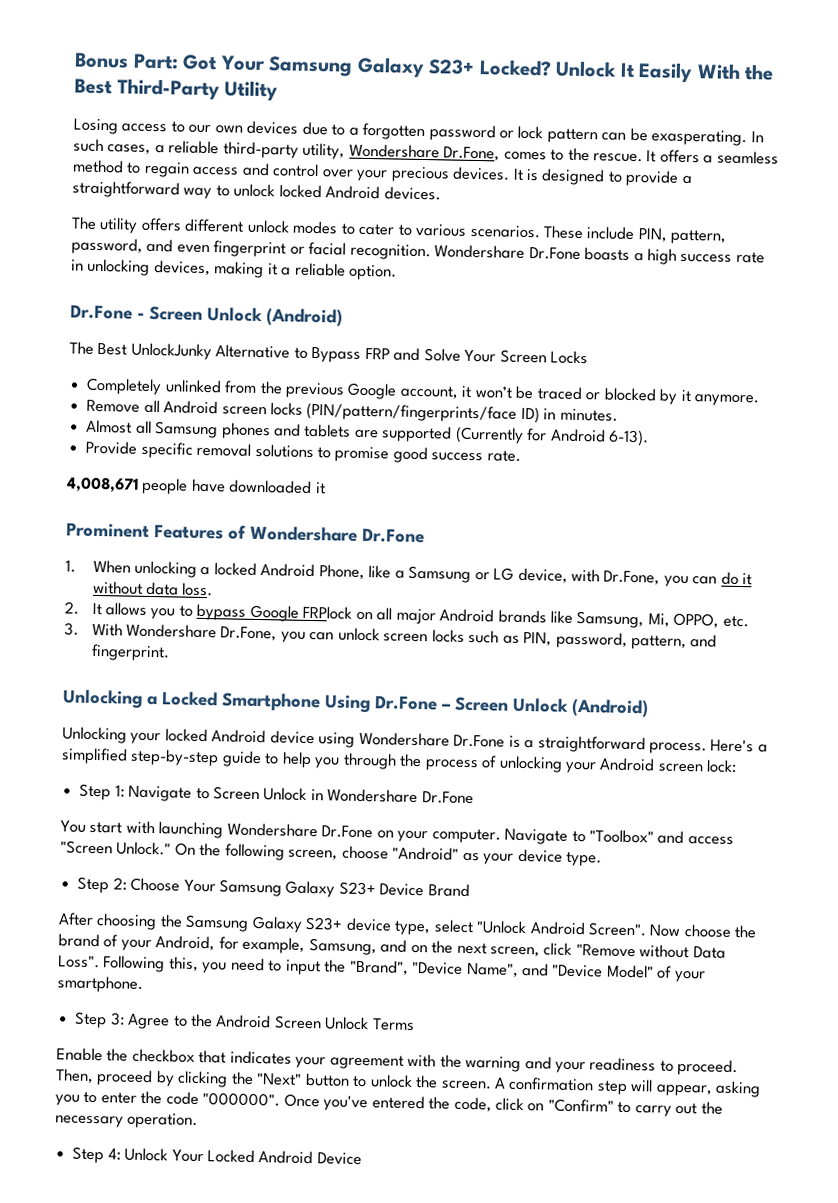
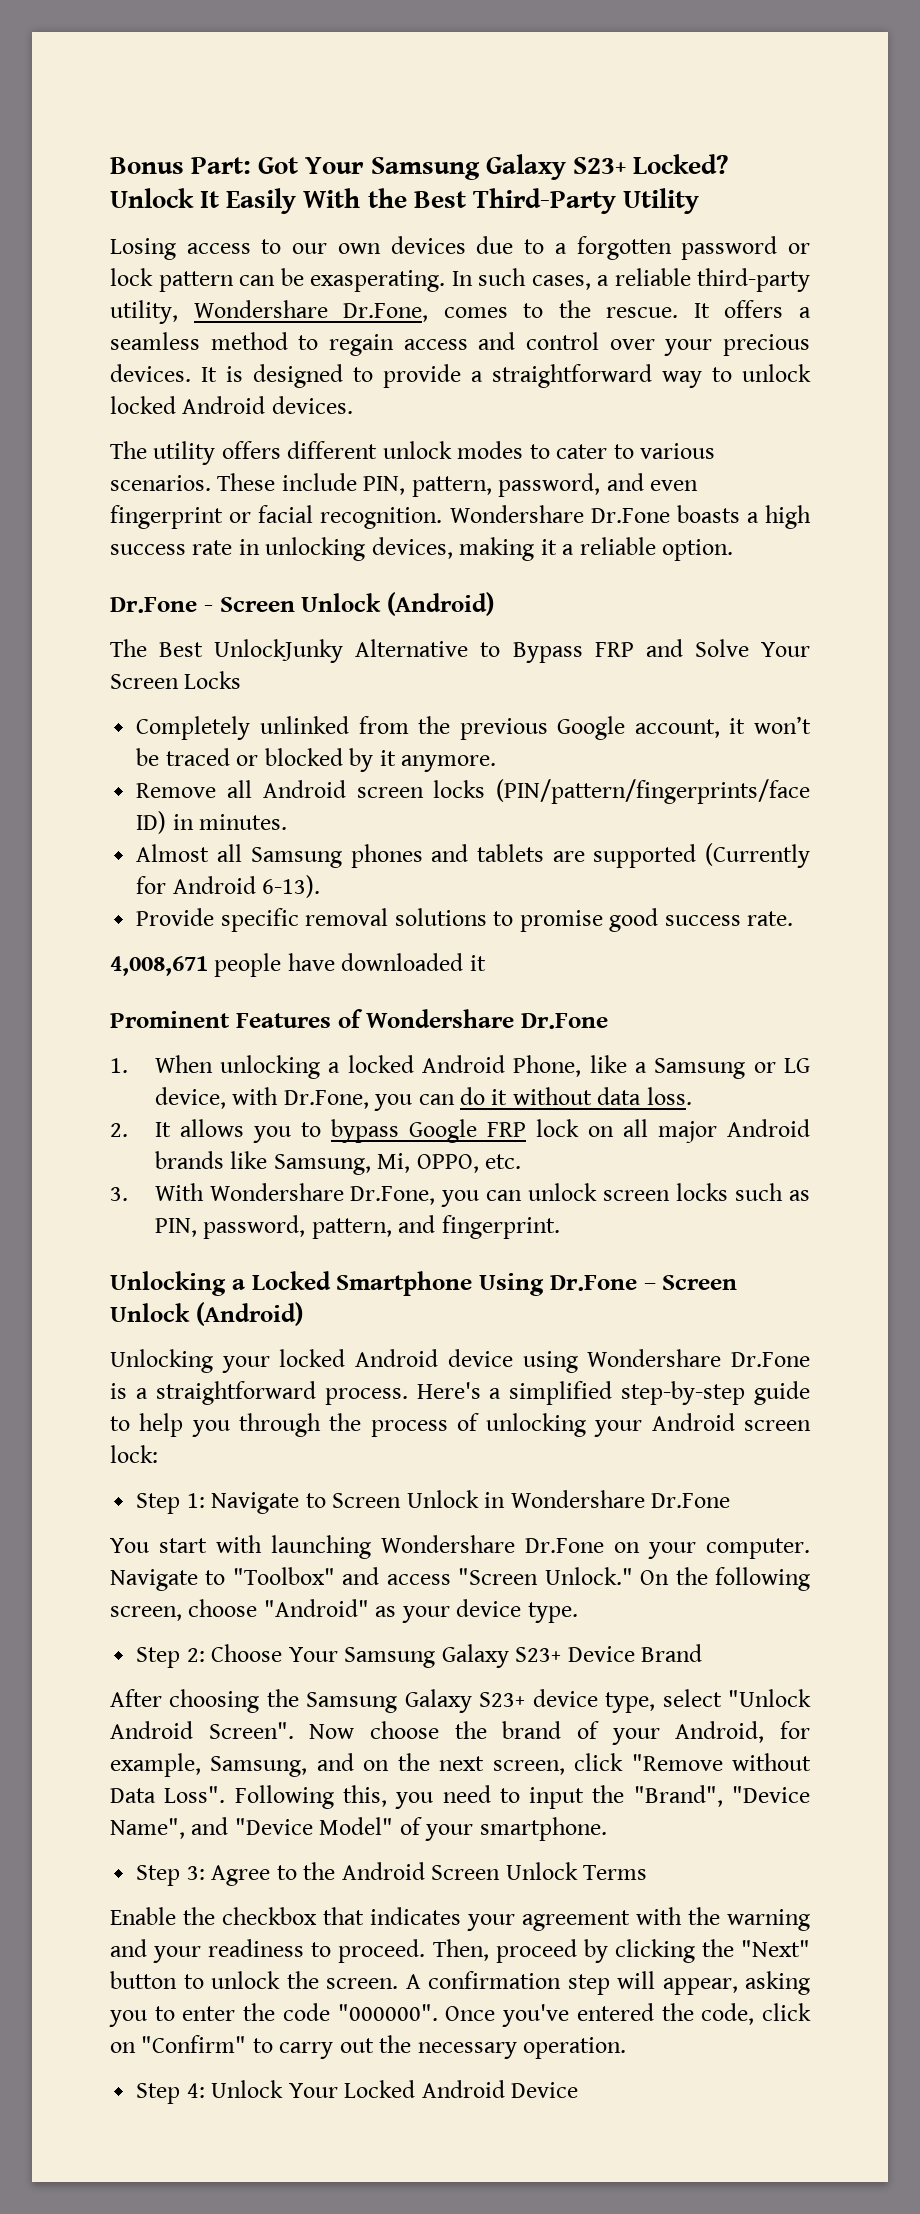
[302,605,353,620] FRPlock -> [486,1119,579,1137] FRP lock

